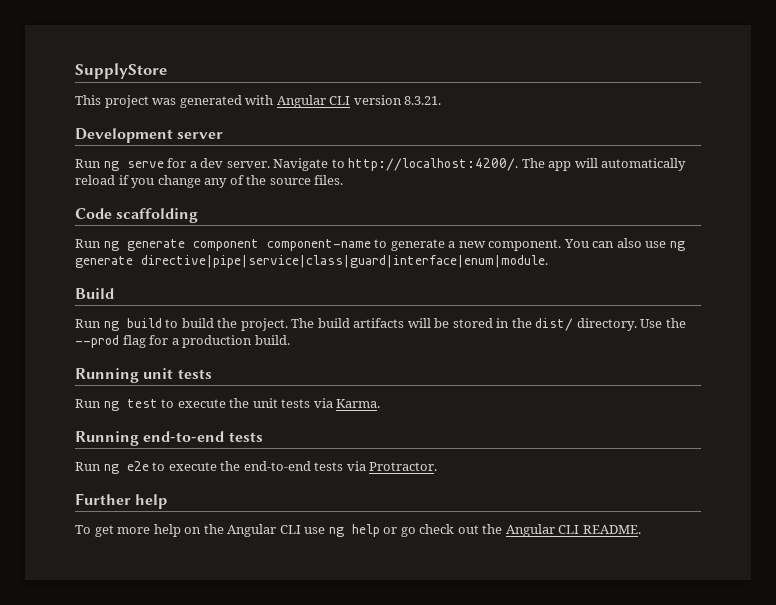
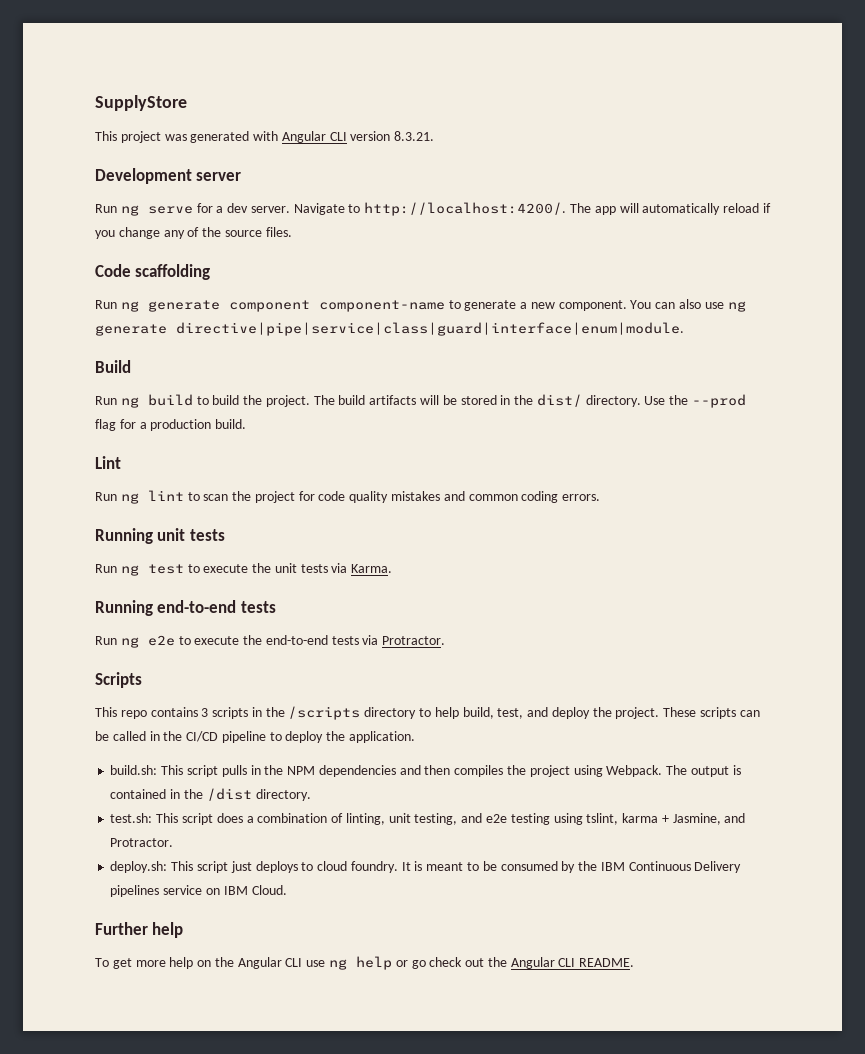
(290, 340) none -> [95,456,121,469] [95,490,601,504] // Lint // Run ng lint to scan the project for code quality mistakes and common coding errors.
(438, 466) none -> [95,672,142,688] [95,706,760,720] [95,731,416,743] [110,765,741,777] [110,788,311,801] [110,813,746,825] [110,838,174,847] [110,861,742,873] [110,885,287,897] // Scripts // This repo contains 3 scripts in the /scripts directory to help build, test, and deploy the project. These scripts can be called in the CI/CD pipeline to deploy the application. // build.sh: This script pulls in the NPM dependencies and then compiles the project using Webpack. The output is contained in the /dist directory. // test.sh: This script does a combination of linting, unit testing, and e2e testing using tslint, karma + Jasmine, and Protractor. // deploy.sh: This script just deploys to cloud foundry. It is meant to be consumed by the IBM Continuous Delivery pipelines service on IBM Cloud.

